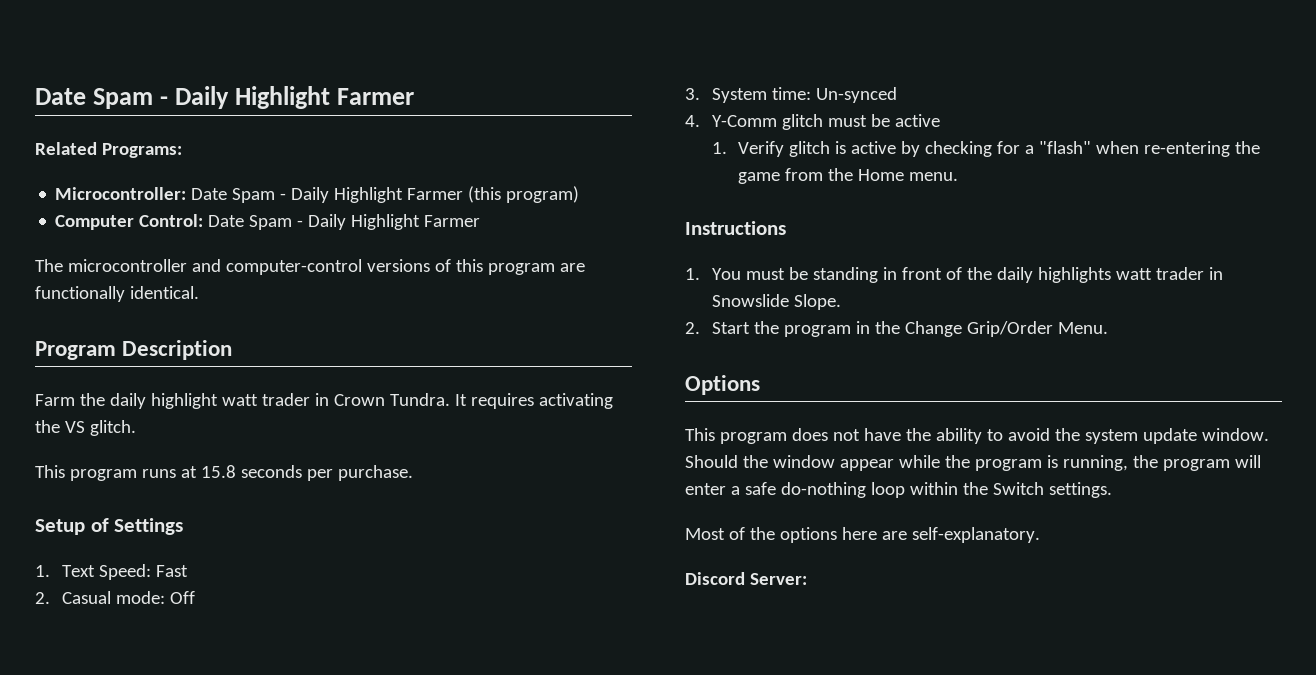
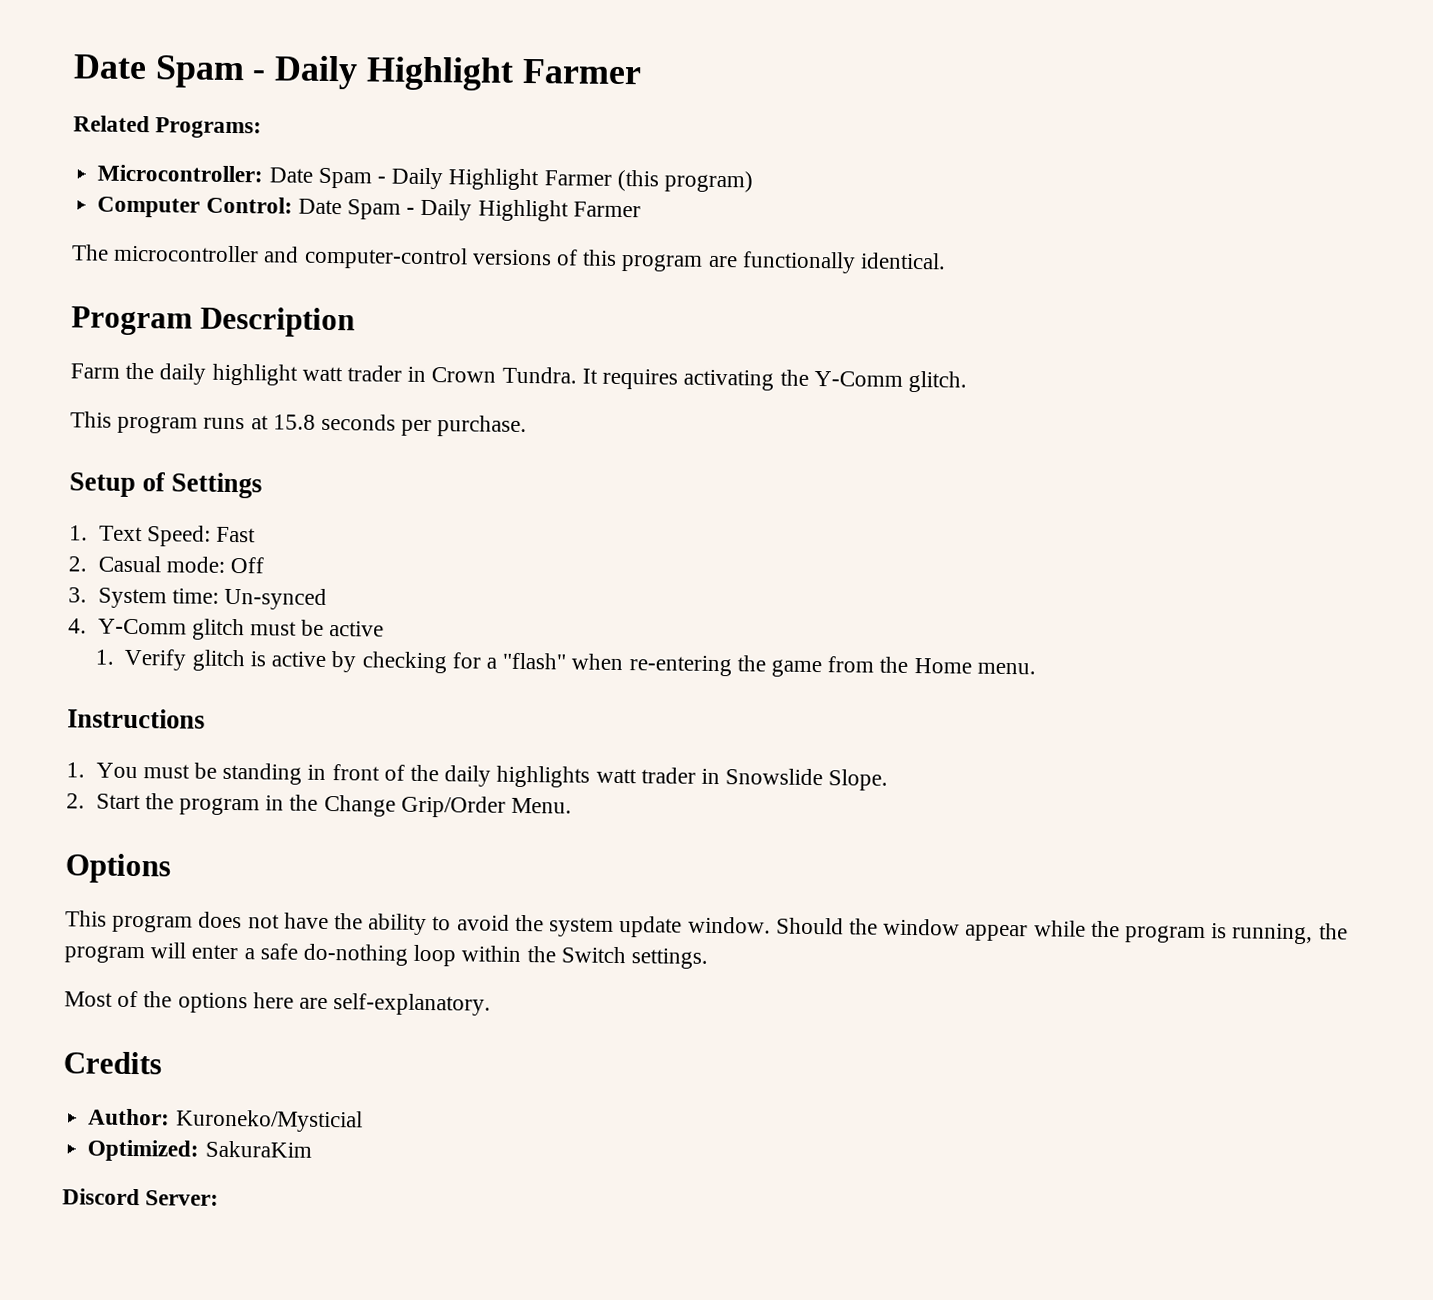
[64,421,85,433] VS -> [813,370,903,387] Y-Comm
(1040, 535) none -> [63,1051,162,1075] [88,1108,363,1133] [87,1139,312,1162] // Credits // Author: Kuroneko/Mysticial // Optimized: SakuraKim

